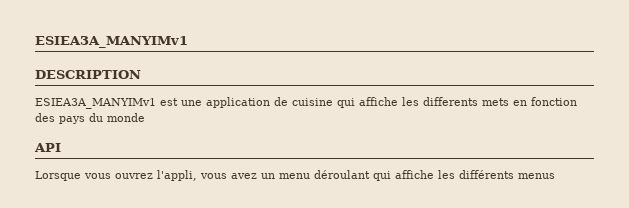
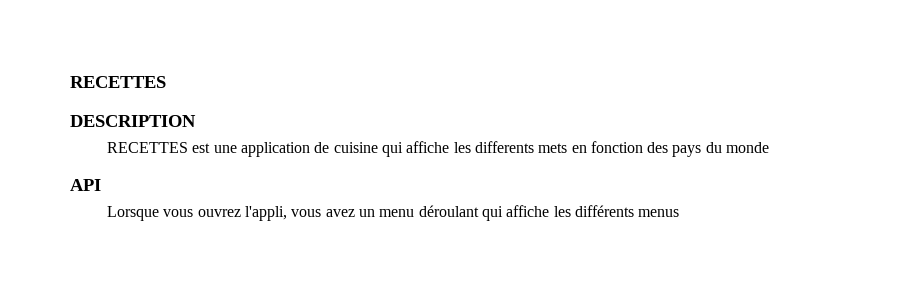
[35,36,188,48] ESIEA3A_MANYIMv1 -> [70,76,166,88] RECETTES
[35,98,156,109] ESIEA3A_MANYIMv1 -> [106,142,188,153] RECETTES

